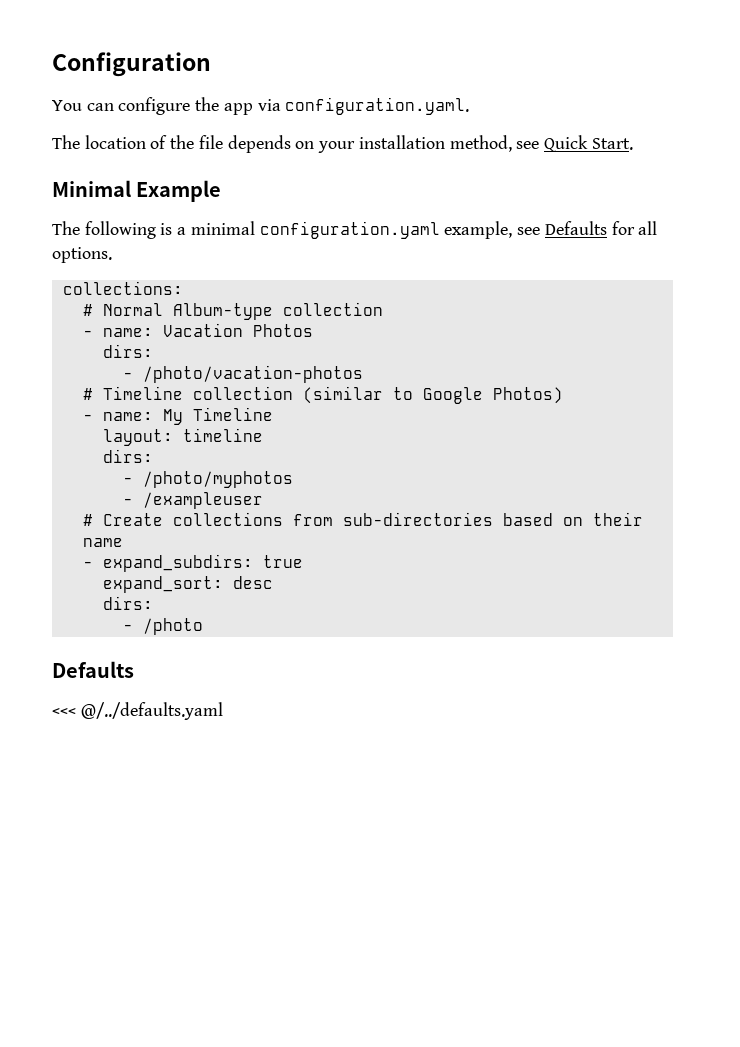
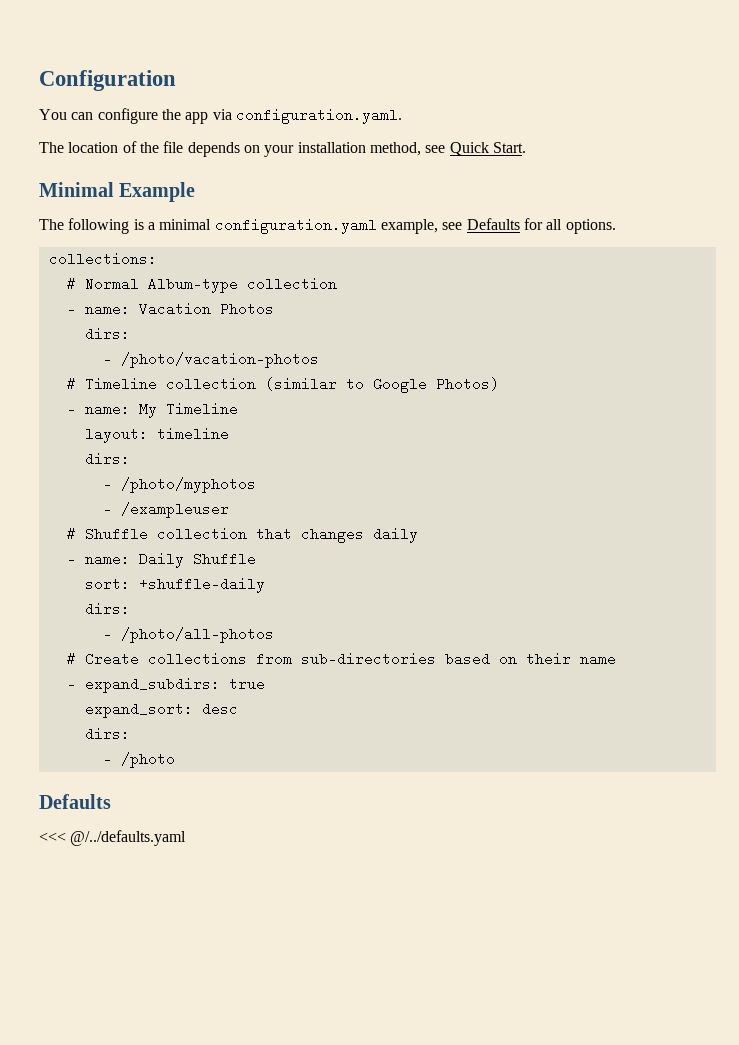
(263, 500) none -> [66,527,418,543] [66,552,256,568] [84,577,265,593] [84,602,130,616] [102,627,274,643] // # Shuffle collection that changes daily // - name: Daily Shuffle // sort: +shuffle-daily // dirs: // - /photo/all-photos

